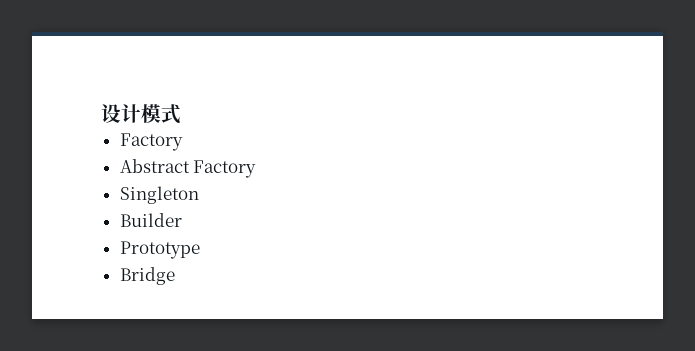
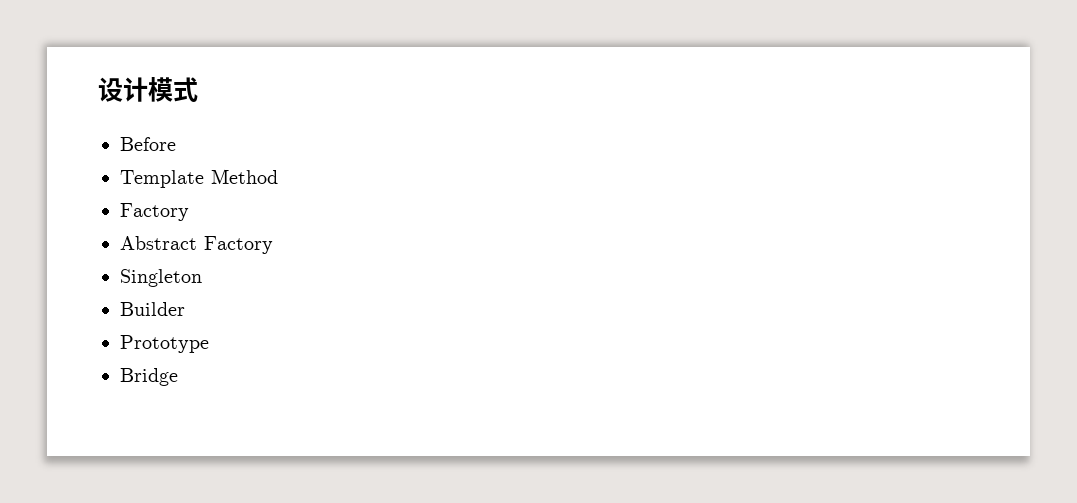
(181, 114) none -> [120,137,176,151] [120,169,278,188] // Before // Template Method

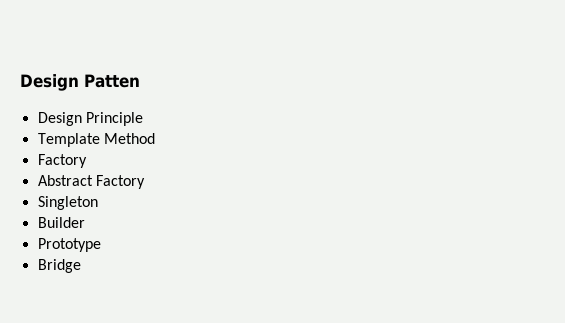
[98,77,198,102] [120,137,176,151] 设计模式 // Before -> [20,74,140,91] [37,112,143,126] Design Patten // Design Principle

